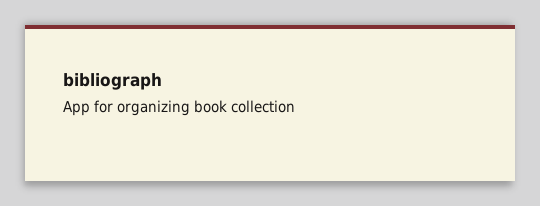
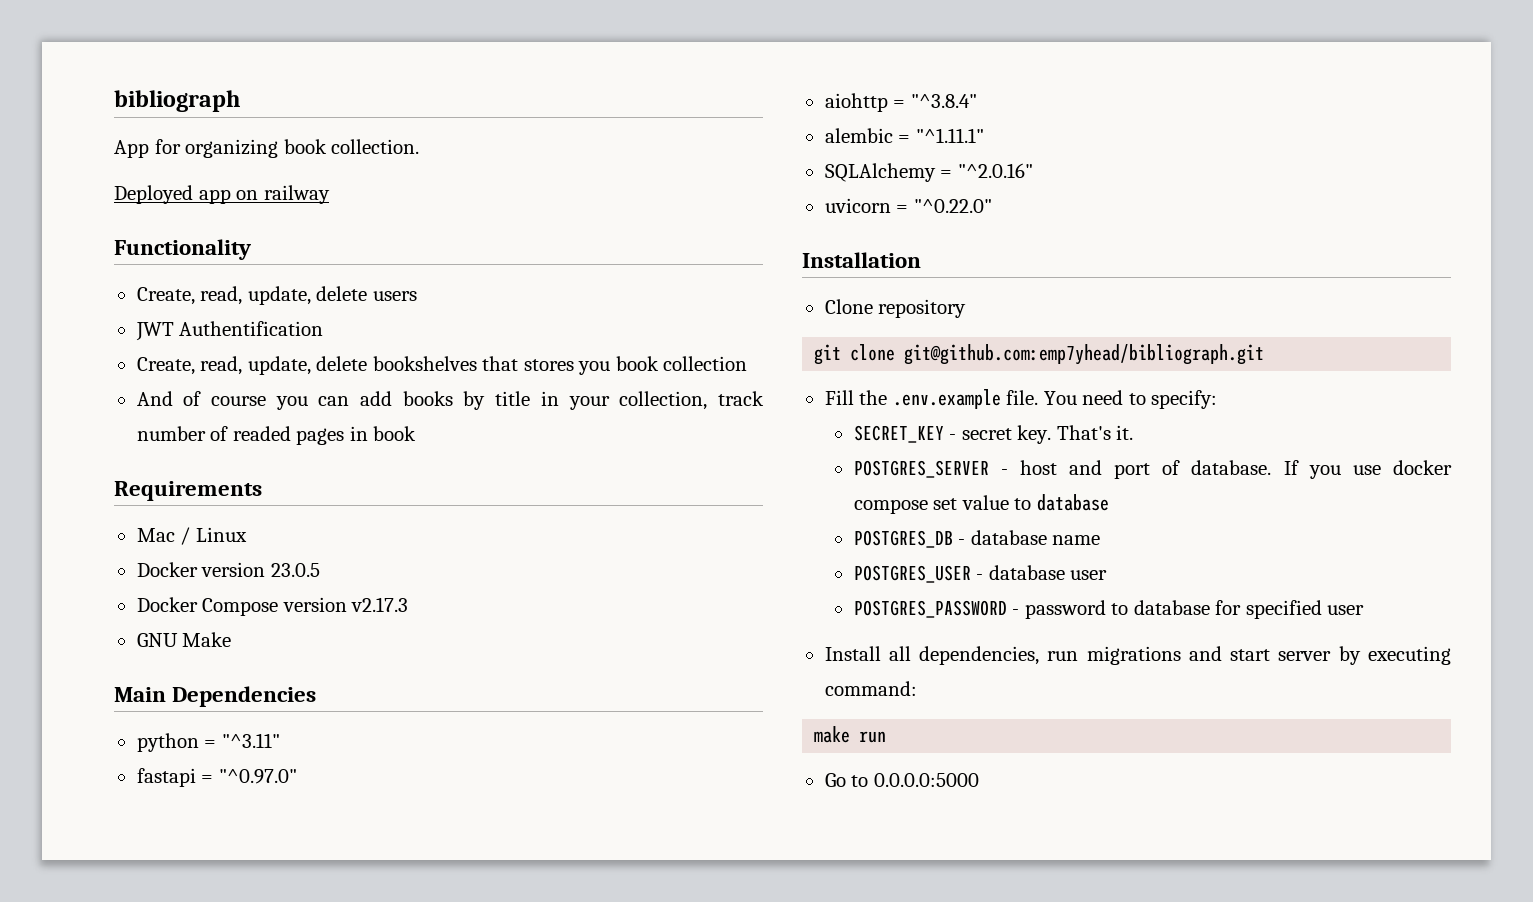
[231,100,295,113] collection -> [331,139,420,154] [114,185,330,204] [114,239,251,260] [136,286,417,305] [135,321,324,341] [136,356,748,375] [136,391,764,410] [136,426,417,445] [114,481,262,501] [136,527,247,545] [136,562,320,577] [136,597,409,616] [136,632,232,647] [114,686,317,707] [136,733,280,752] [136,768,297,787] [824,93,977,112] [824,128,984,143] [824,163,1033,182] [824,198,992,213] [802,252,921,268] [824,299,967,318] [814,344,1265,365] [824,389,1218,409] [853,425,1134,444] [853,460,1452,479] [853,494,1109,514] [853,530,1101,548] [853,565,1108,583] [853,600,1365,619] [824,646,1452,665] [824,681,917,696] [814,726,887,743] [824,773,979,787] collection. // Deployed app on railway // Functionality // Create, read, update, delete users // JWT Authentification // Create, read, update, delete bookshelves that stores you book collection // And of course you can add books by title in your collection, track number of readed pages in book // Requirements // Mac / Linux // Docker version 23.0.5 // Docker Compose version v2.17.3 // GNU Make // Main Dependencies // python = "^3.11" // fastapi = "^0.97.0" // aiohttp = "^3.8.4" // alembic = "^1.11.1" // SQLAlchemy = "^2.0.16" // uvicorn = "^0.22.0" // Installation // Clone repository // git clone git@github.com:emp7yhead/bibliograph.git // Fill the .env.example file. You need to specify: // SECRET_KEY - secret key. That's it. // POSTGRES_SERVER - host and port of database. If you use docker compose set value to database // POSTGRES_DB - database name // POSTGRES_USER - database user // POSTGRES_PASSWORD - password to database for specified user // Install all dependencies, run migrations and start server by executing command: // make run // Go to 0.0.0.0:5000

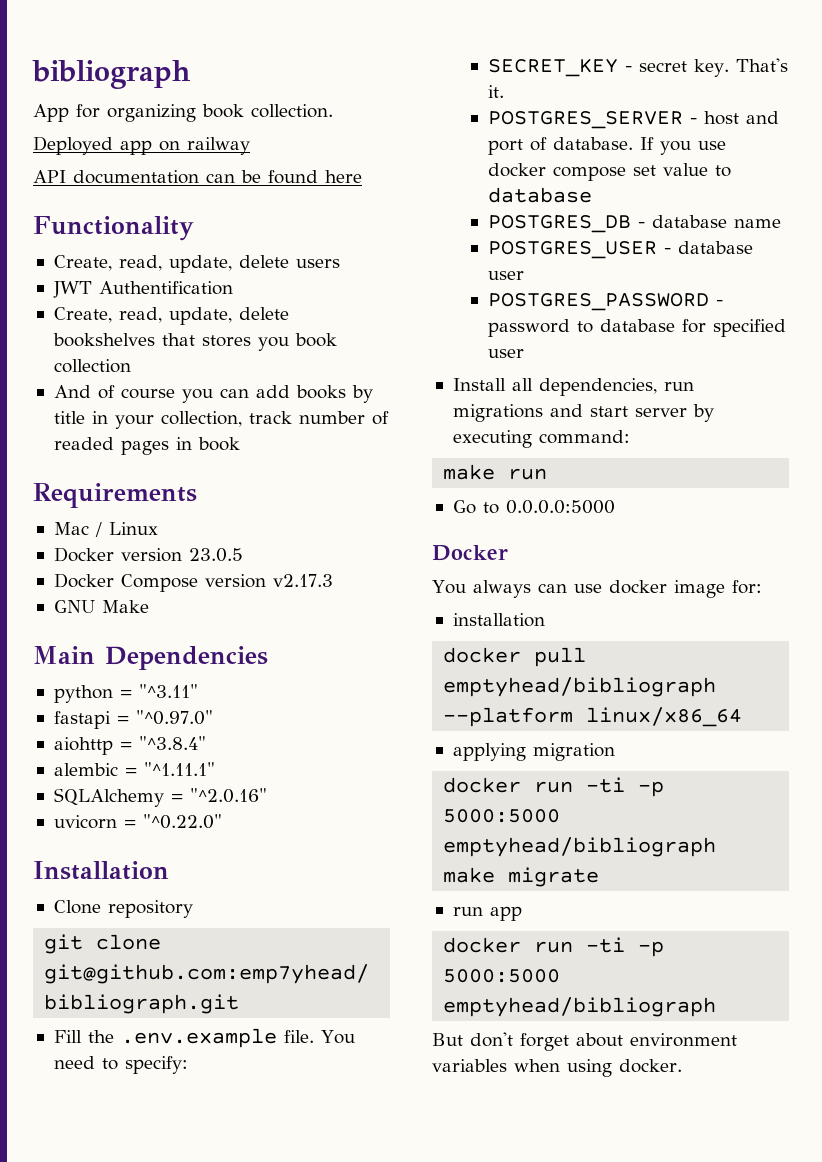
(330, 194) none -> [33,170,362,184] // API documentation can be found here
(979, 780) none -> [432,545,508,561] [432,580,762,598] [452,613,545,627] [443,647,587,667] [443,677,717,697] [443,707,743,727] [452,743,615,761] [443,777,665,797] [443,809,561,823] [443,837,717,857] [443,867,600,887] [452,906,522,921] [443,937,665,957] [443,969,561,983] [443,997,717,1017] [432,1032,737,1051] [432,1059,682,1077] // Docker // You always can use docker image for: // installation // docker pull emptyhead/bibliograph --platform linux/x86_64 // applying migration // docker run -ti -p 5000:5000 emptyhead/bibliograph make migrate // run app // docker run -ti -p 5000:5000 emptyhead/bibliograph // But don't forget about environment variables when using docker.

